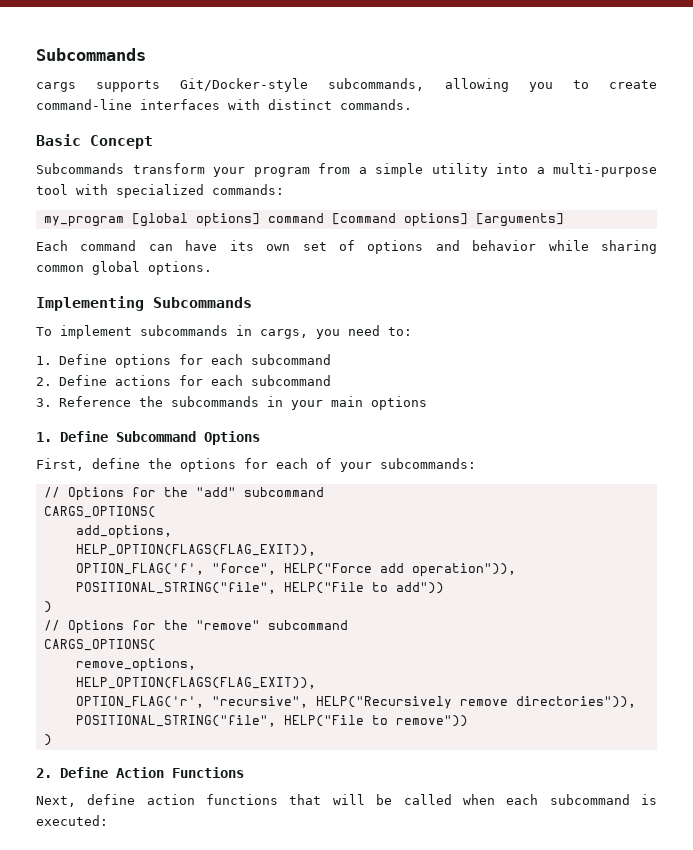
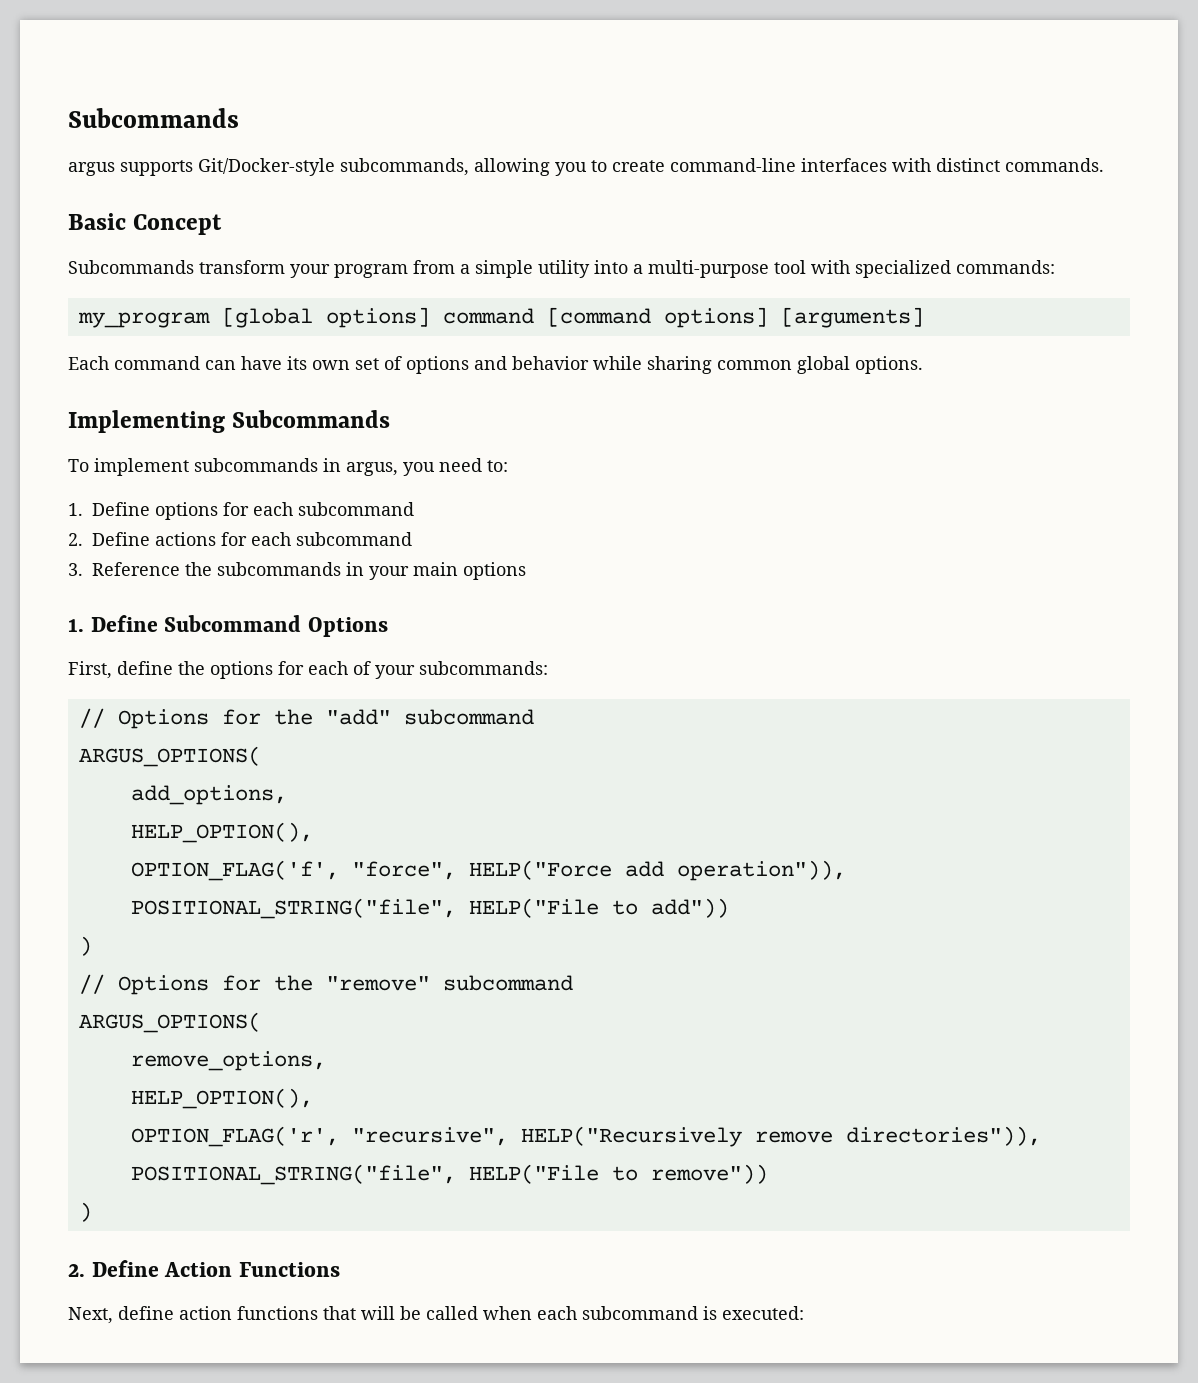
[36,48,146,61] [36,82,76,92] Subcommands // cargs -> [68,108,239,128] [68,162,115,176] Subcommands // argus
[260,329,308,339] cargs, -> [346,462,398,476] argus,
[43,506,156,518] CARGS_OPTIONS( -> [78,746,261,767] ARGUS_OPTIONS(
[75,544,316,556] HELP_OPTION(FLAGS(FLAG_EXIT)), -> [130,822,313,843] HELP_OPTION(),
[43,639,156,651] CARGS_OPTIONS( -> [78,1012,261,1033] ARGUS_OPTIONS(
[75,677,316,689] HELP_OPTION(FLAGS(FLAG_EXIT)), -> [130,1088,313,1109] HELP_OPTION(),

